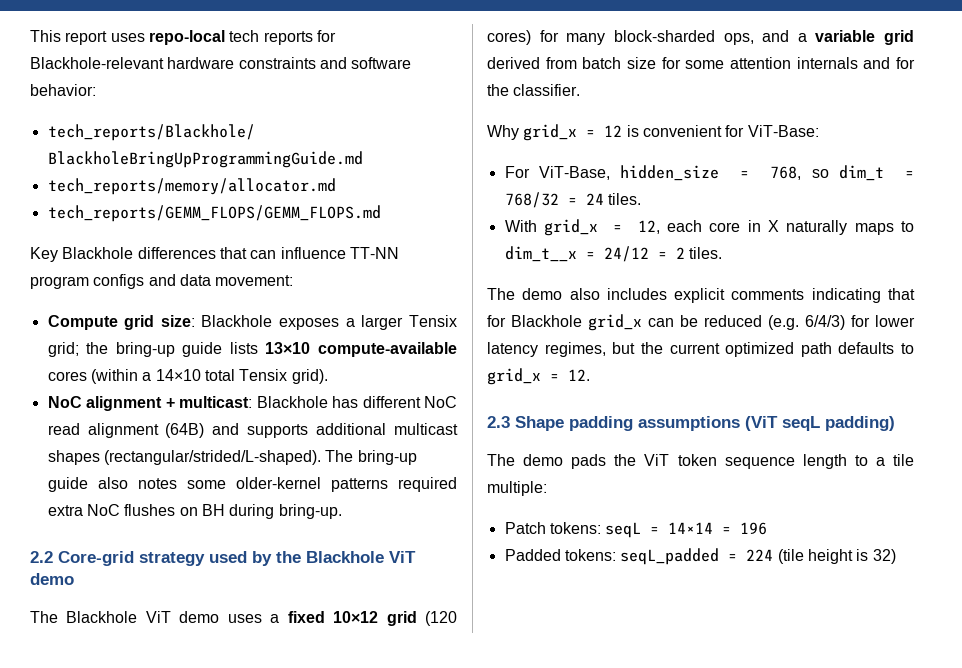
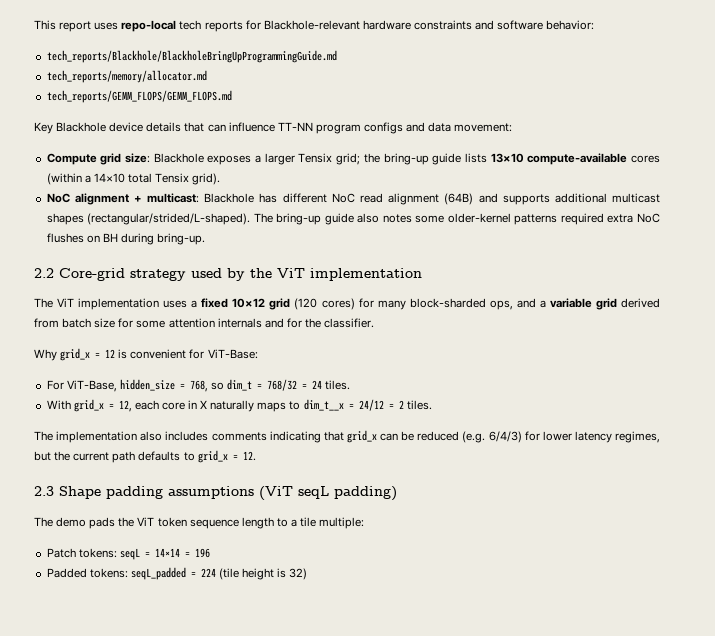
[137,247,216,259] differences -> [109,122,182,132] device details
[306,551,416,563] [30,573,74,585] [30,611,220,623] Blackhole ViT demo // The Blackhole ViT demo -> [277,268,422,281] [34,298,160,310] ViT implementation // The ViT implementation
[522,288,563,300] demo -> [56,431,138,443] implementation
[674,288,726,303] explicit -> (209, 436) none
[487,315,582,327] for Blackhole -> (344, 436) none
[725,342,795,357] optimized -> (110, 456) none

